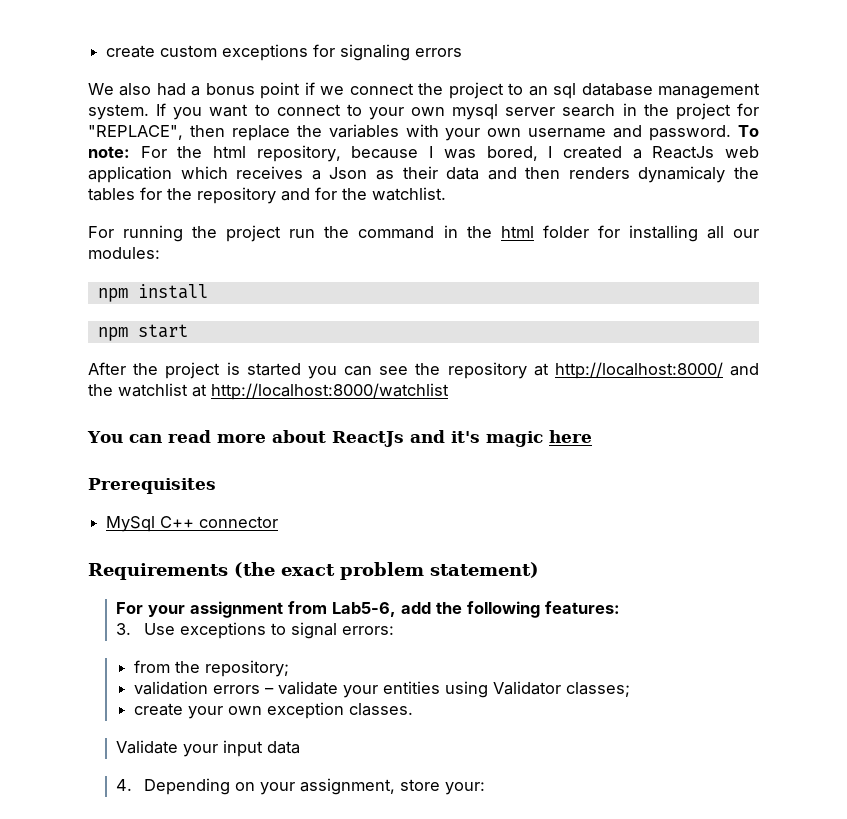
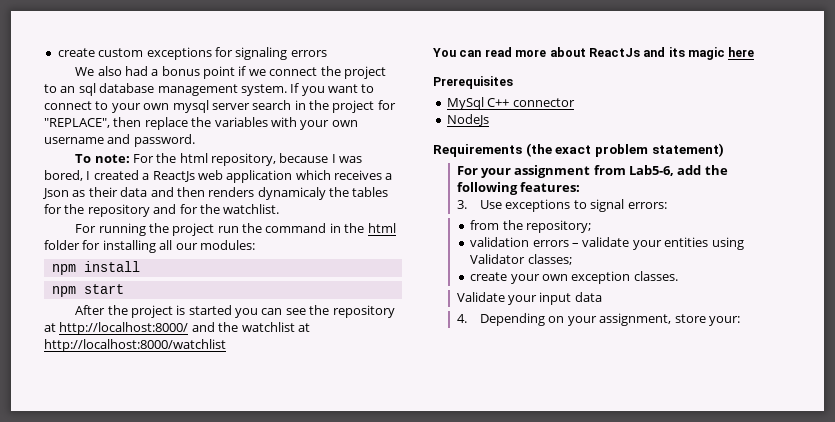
(732, 133) none -> (195, 140) //
[450,431,480,443] it's -> [668,47,685,57] its
(279, 522) none -> [446,114,489,126] // NodeJs

